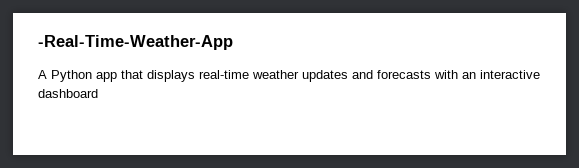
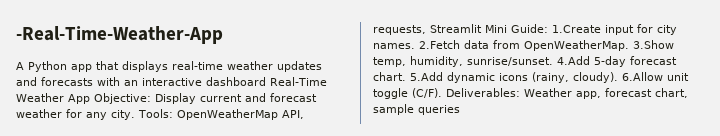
(98, 93) none -> [270,77,327,86] [16,93,317,104] [16,109,304,120] [373,24,677,35] [373,40,674,51] [373,56,677,67] [373,72,689,83] [373,88,688,99] [373,104,460,115] Real-Time Weather App Objective: Display current and forecast weather for any city. Tools: OpenWeatherMap API, requests, Streamlit Mini Guide: 1.Create input for city names. 2.Fetch data from OpenWeatherMap. 3.Show temp, humidity, sunrise/sunset. 4.Add 5-day forecast chart. 5.Add dynamic icons (rainy, cloudy). 6.Allow unit toggle (C/F). Deliverables: Weather app, forecast chart, sample queries

